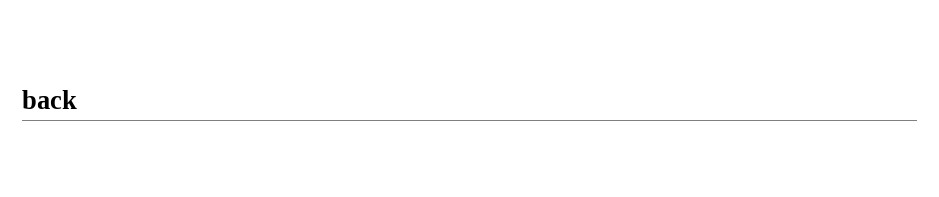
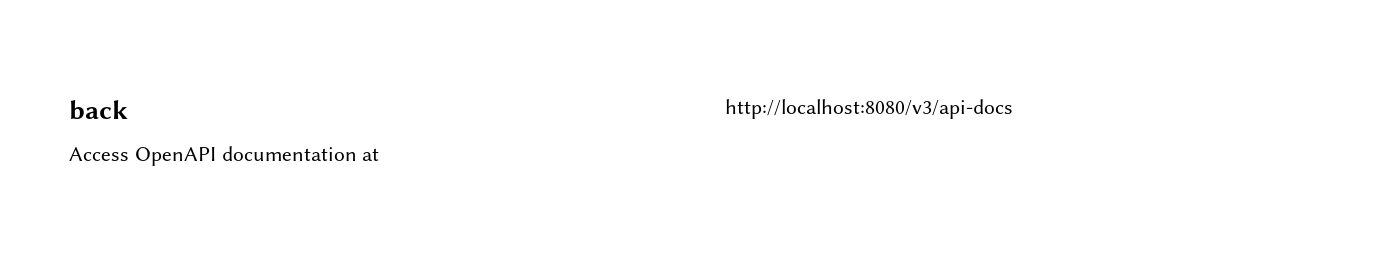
(77, 99) none -> [69,146,380,166] [725,99,1013,119] // Access OpenAPI documentation at http://localhost:8080/v3/api-docs

